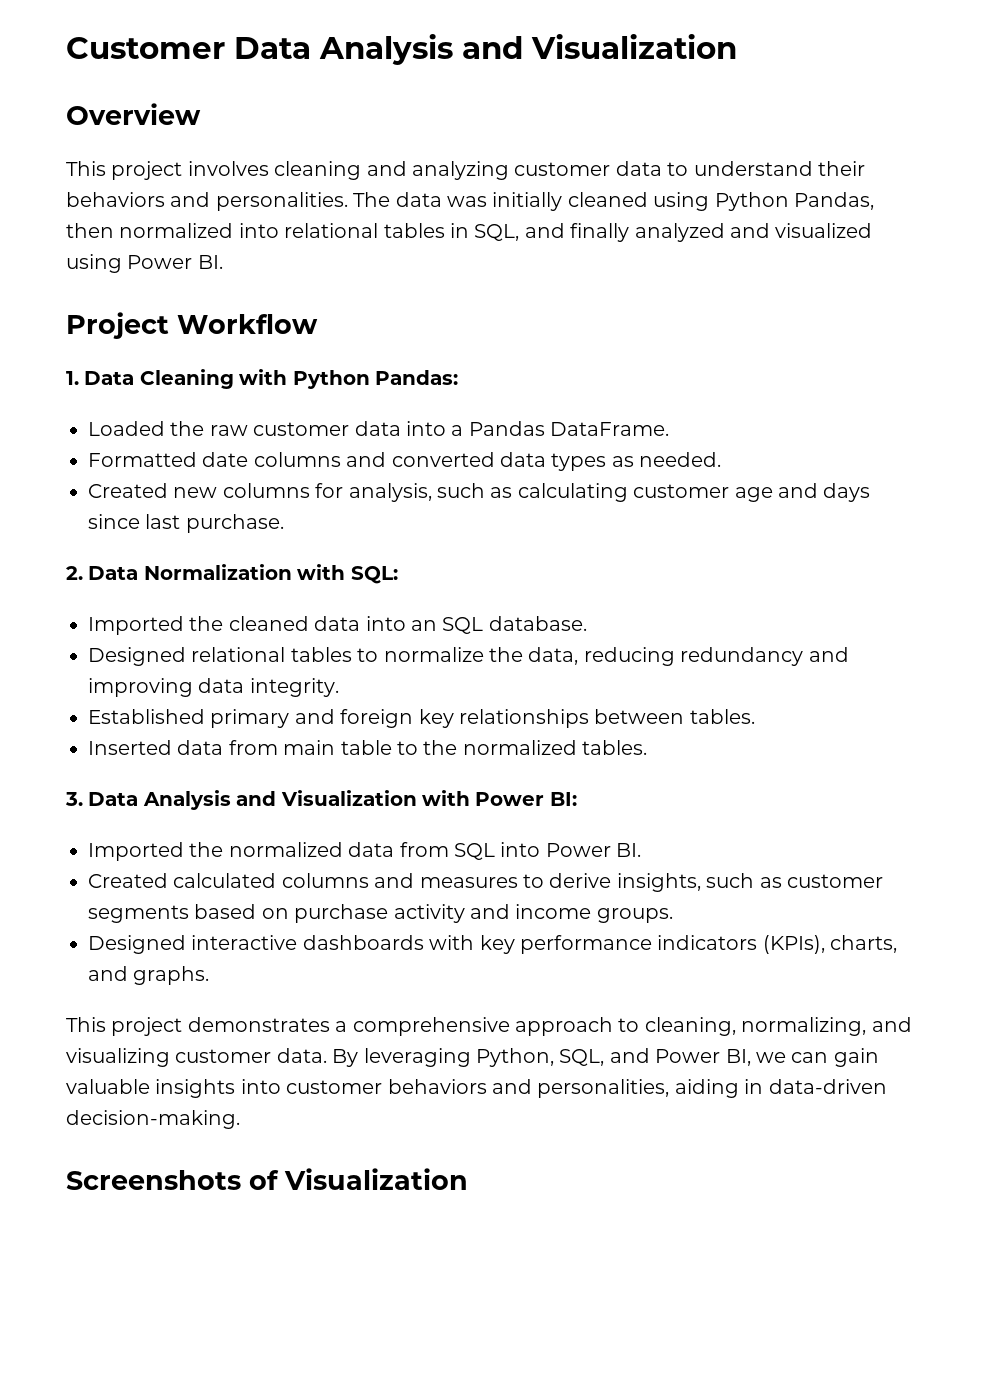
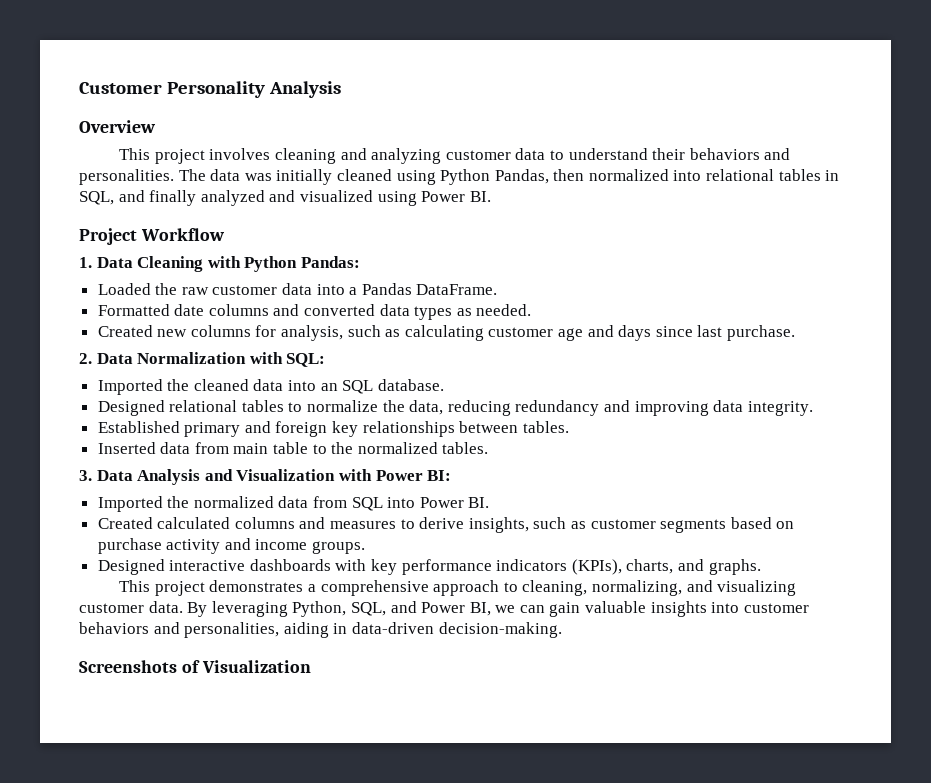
[234,34,737,65] Data Analysis and Visualization -> [167,81,342,98] Personality Analysis

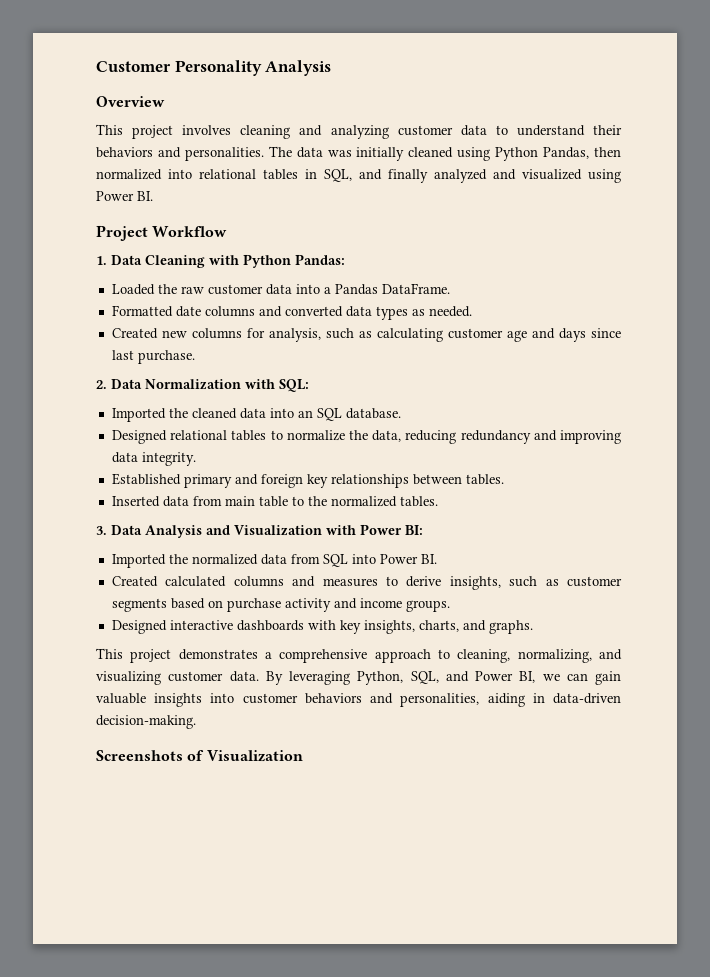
[401,559,622,575] performance indicators (KPIs), -> [363,620,415,634] insights,

